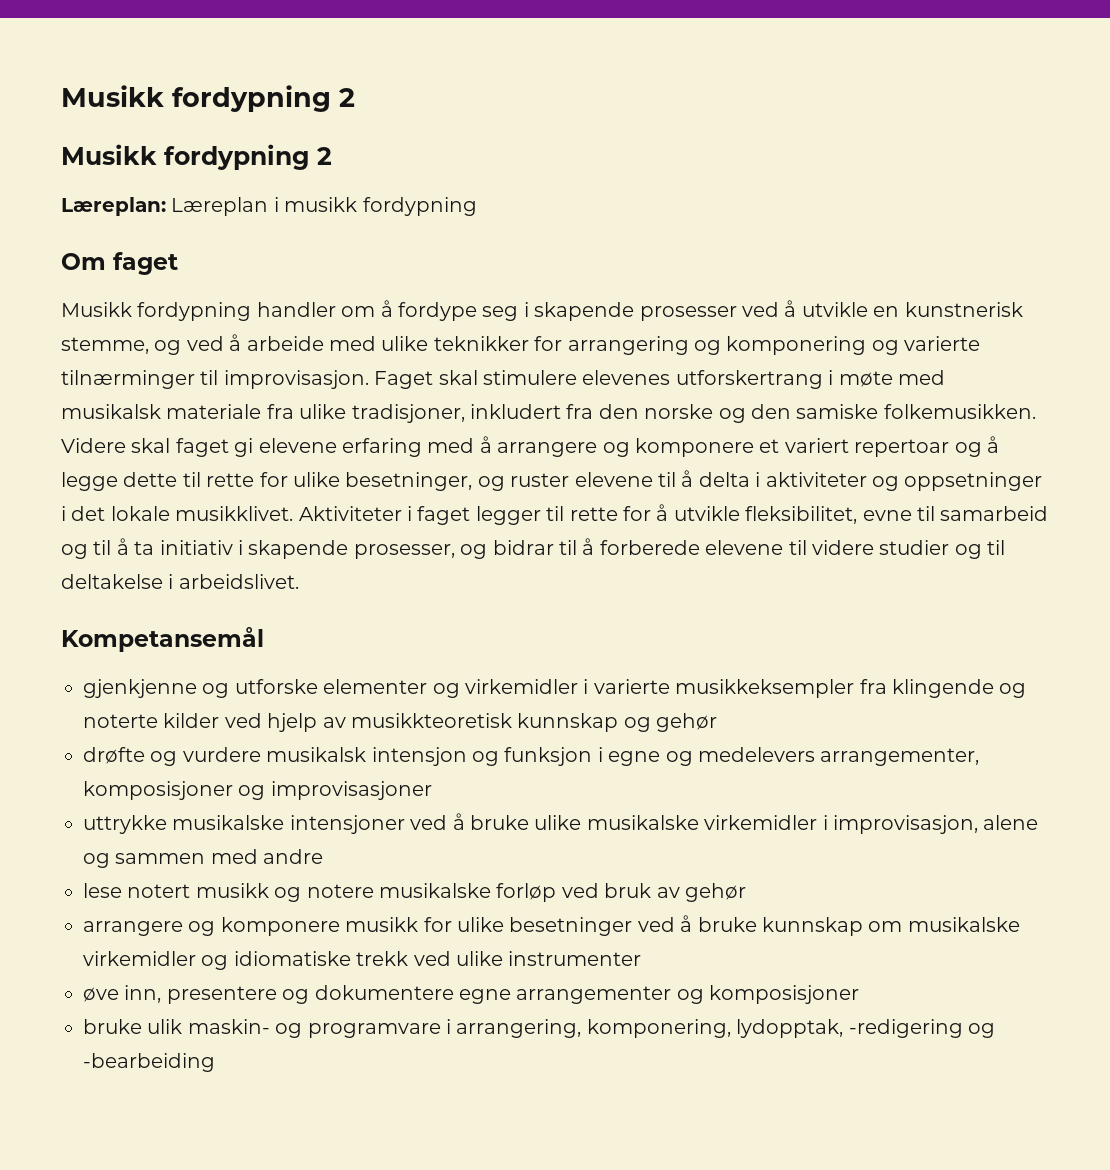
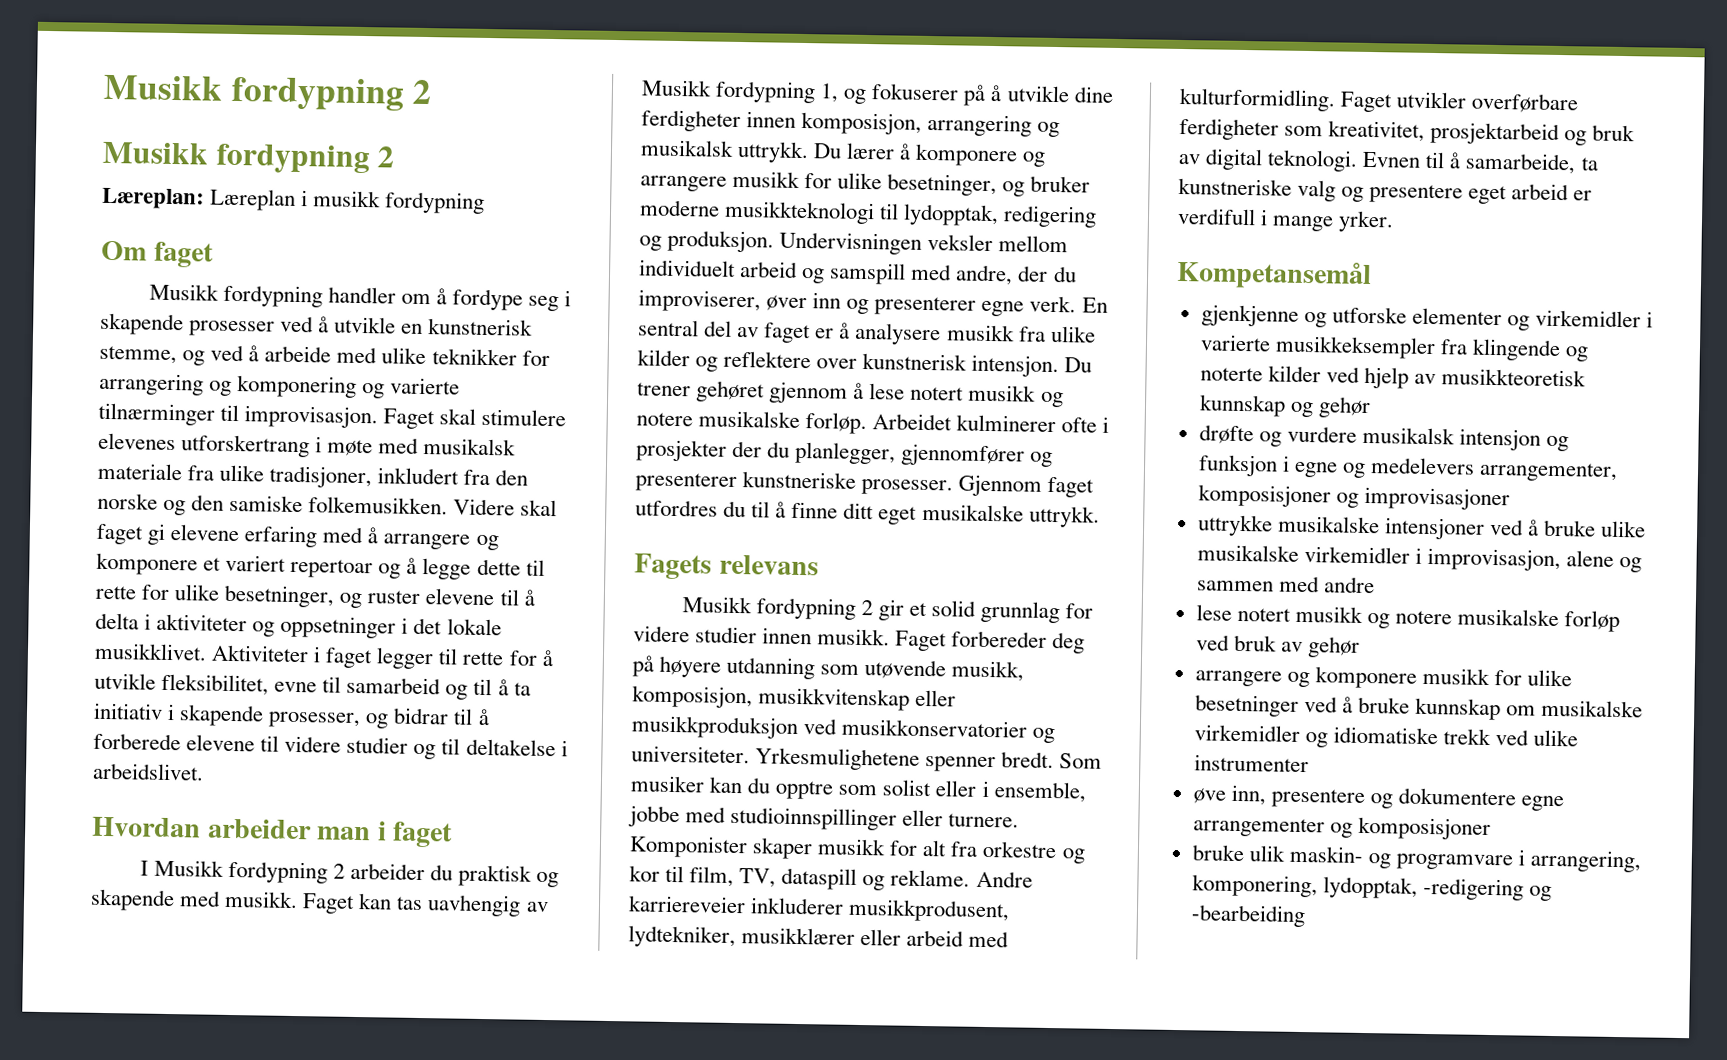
(299, 581) none -> [92,816,454,848] [139,859,560,888] [90,888,549,917] [641,79,1114,106] [641,109,1061,138] [640,139,1047,167] [640,170,1091,197] [639,199,1098,228] [639,229,1069,255] [639,259,1077,286] [638,289,1108,317] [638,319,1096,346] [637,349,1093,378] [637,380,1064,408] [636,410,1110,435] [636,439,1054,468] [635,471,1095,498] [635,499,1100,528] [634,553,819,580] [681,596,1094,624] [633,625,1086,654] [632,655,1025,682] [632,685,957,711] [631,715,1056,744] [631,745,1103,773] [630,775,1087,803] [628,805,1020,831] [629,835,1085,864] [629,865,1033,891] [628,895,1011,923] [628,925,1010,949] [1179,87,1580,114] [1179,117,1636,146] [1178,148,1599,175] [1178,177,1593,205] [1177,207,1395,233] // Hvordan arbeider man i faget // I Musikk fordypning 2 arbeider du praktisk og skapende med musikk. Faget kan tas uavhengig av Musikk fordypning 1, og fokuserer på å utvikle dine ferdigheter innen komposisjon, arrangering og musikalsk uttrykk. Du lærer å komponere og arrangere musikk for ulike besetninger, og bruker moderne musikkteknologi til lydopptak, redigering og produksjon. Undervisningen veksler mellom individuelt arbeid og samspill med andre, der du improviserer, øver inn og presenterer egne verk. En sentral del av faget er å analysere musikk fra ulike kilder og reflektere over kunstnerisk intensjon. Du trener gehøret gjennom å lese notert musikk og notere musikalske forløp. Arbeidet kulminerer ofte i prosjekter der du planlegger, gjennomfører og presenterer kunstneriske prosesser. Gjennom faget utfordres du til å finne ditt eget musikalske uttrykk. // Fagets relevans // Musikk fordypning 2 gir et solid grunnlag for videre studier innen musikk. Faget forbereder deg på høyere utdanning som utøvende musikk, komposisjon, musikkvitenskap eller musikkproduksjon ved musikkonservatorier og universiteter. Yrkesmulighetene spenner bredt. Som musiker kan du opptre som solist eller i ensemble, jobbe med studioinnspillinger eller turnere. Komponister skaper musikk for alt fra orkestre og kor til film, TV, dataspill og reklame. Andre karriereveier inkluderer musikkprodusent, lydtekniker, musikklærer eller arbeid med kulturformidling. Faget utvikler overførbare ferdigheter som kreativitet, prosjektarbeid og bruk av digital teknologi. Evnen til å samarbeide, ta kunstneriske valg og presentere eget arbeid er verdifull i mange yrker.

